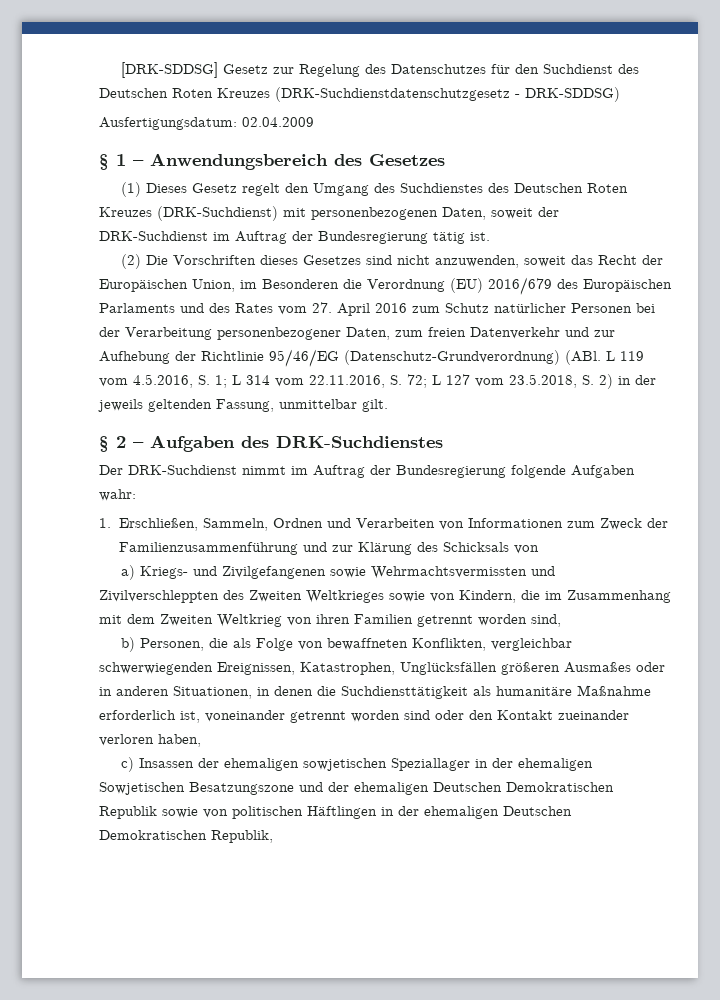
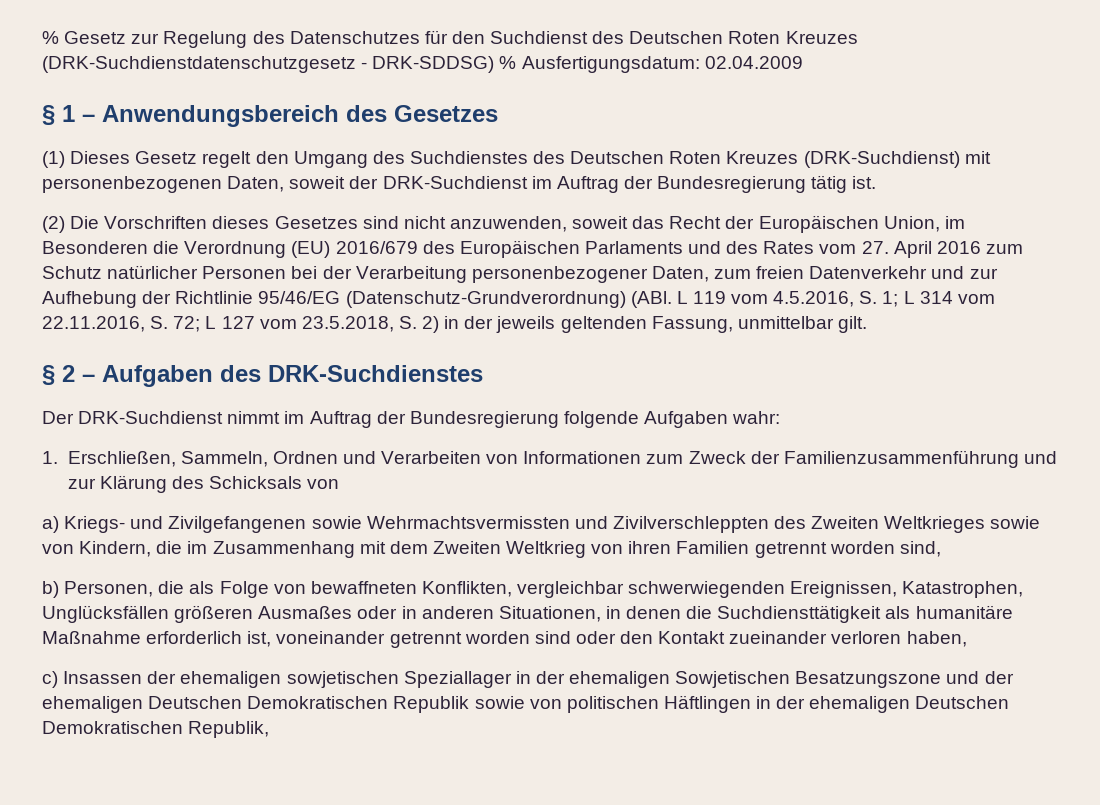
[120,62,218,78] [DRK-SDDSG] -> [42,31,59,44] %
(620, 94) // -> [499,56,517,69] %

